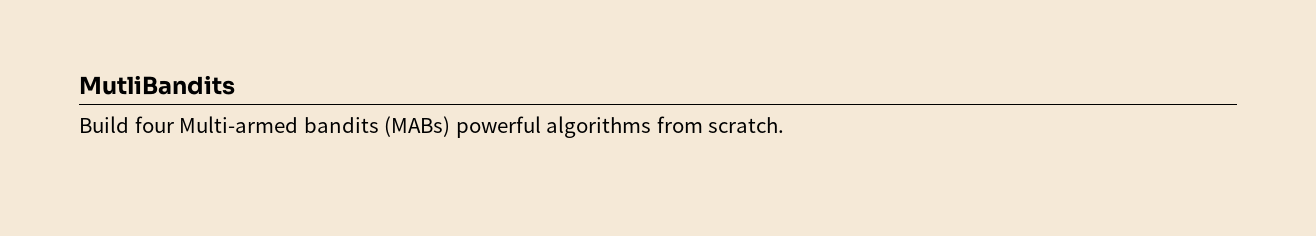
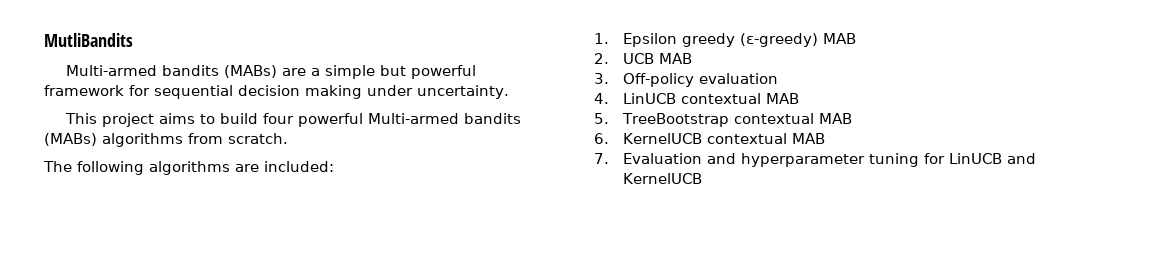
[79,116,785,138] Build four Multi-armed bandits (MABs) powerful algorithms from scratch. -> [65,65,476,79] [44,85,509,99] [64,113,521,127] [44,133,288,147] [43,161,334,175] [594,33,857,47] [594,53,693,64] [594,73,779,87] [594,93,800,104] [594,113,853,127] [594,133,826,144] [594,153,1037,167] [623,173,703,184] Multi-armed bandits (MABs) are a simple but powerful framework for sequential decision making under uncertainty. // This project aims to build four powerful Multi-armed bandits (MABs) algorithms from scratch. // The following algorithms are included: // 1. Epsilon greedy (ε-greedy) MAB // 2. UCB MAB // 3. Off-policy evaluation // 4. LinUCB contextual MAB // 5. TreeBootstrap contextual MAB // 6. KernelUCB contextual MAB // 7. Evaluation and hyperparameter tuning for LinUCB and KernelUCB

